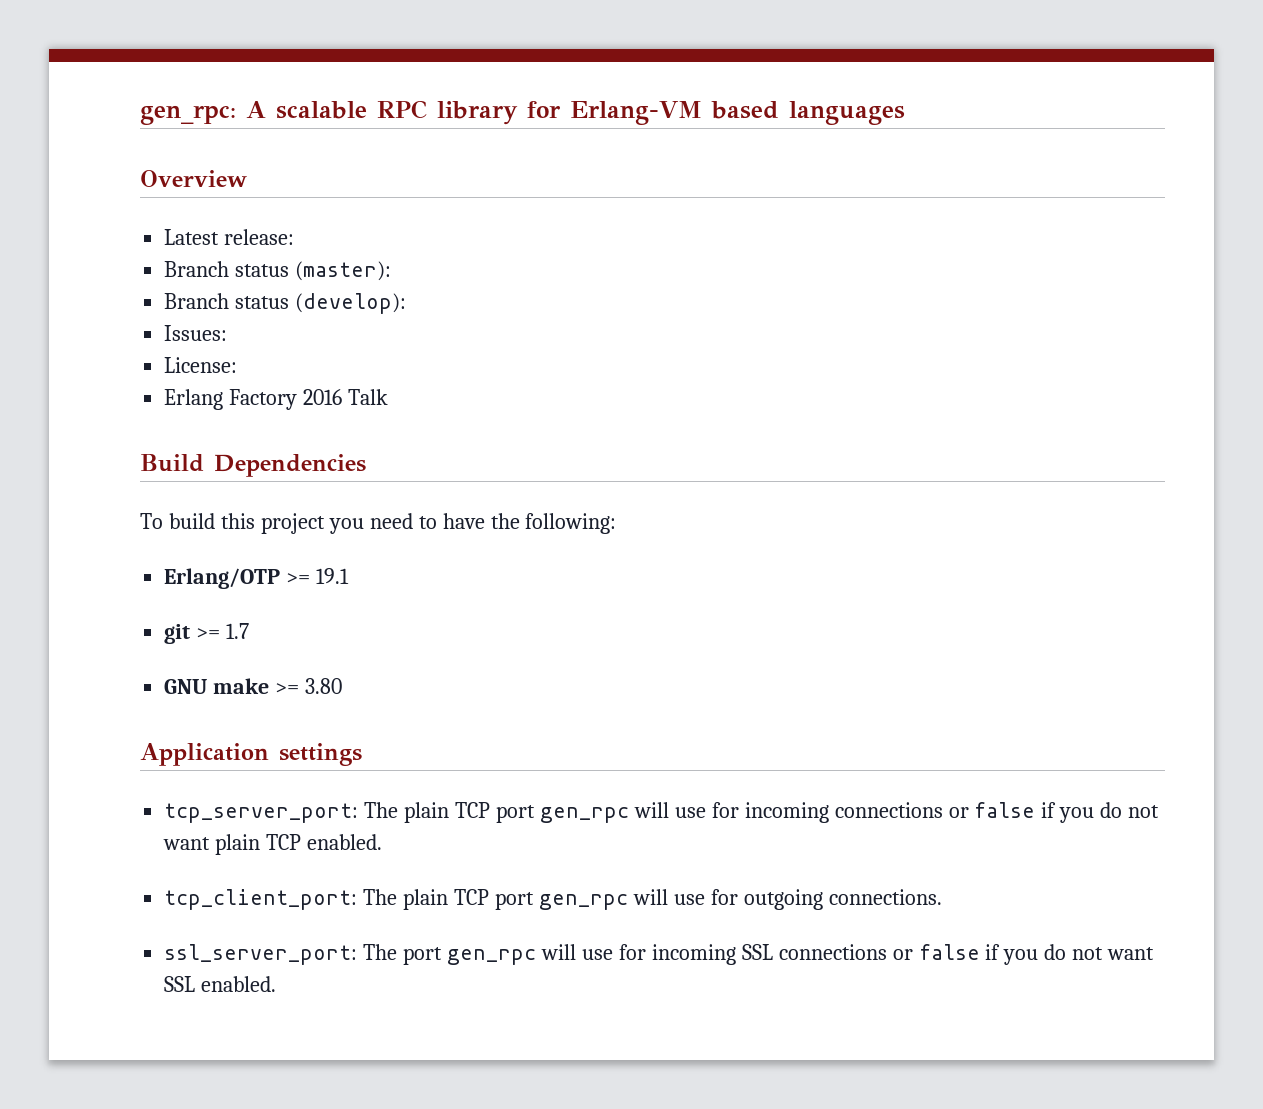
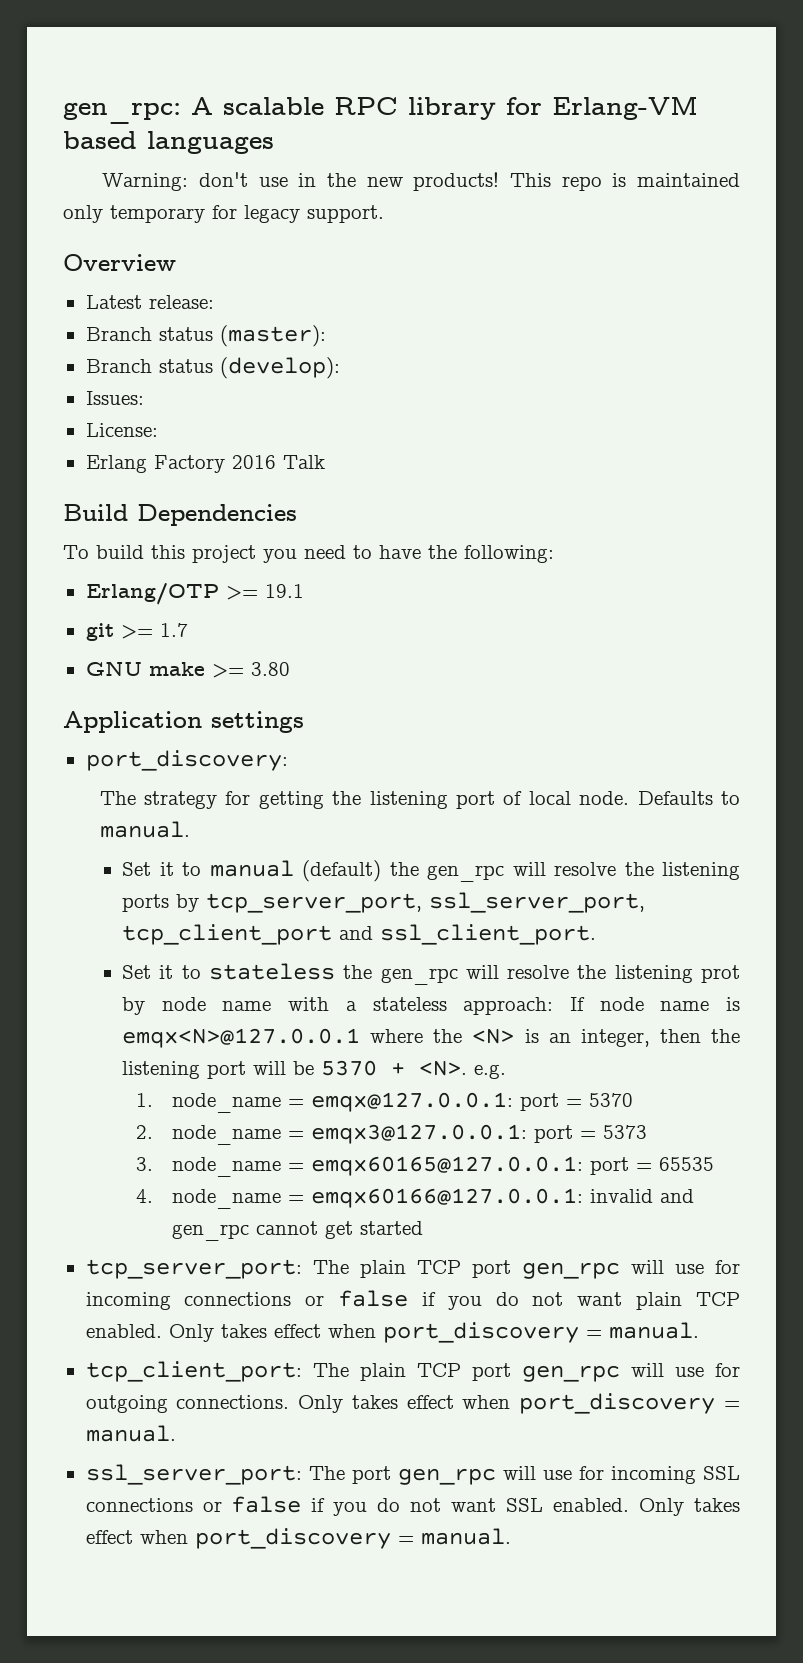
(905, 113) none -> [102,172,740,191] [63,205,384,223] // Warning: don't use in the new products! This repo is maintained only temporary for legacy support.
(362, 754) none -> [85,750,288,771] [99,791,740,809] [99,821,190,838] [122,860,740,882] [122,892,646,913] [122,924,597,945] [122,963,740,985] [122,997,740,1015] [122,1028,740,1048] [122,1060,507,1079] [135,1092,634,1113] [135,1124,648,1145] [135,1156,715,1177] [135,1188,695,1209] [172,1221,424,1241] // port_discovery: // The strategy for getting the listening port of local node. Defaults to manual. // Set it to manual (default) the gen_rpc will resolve the listening ports by tcp_server_port, ssl_server_port, tcp_client_port and ssl_client_port. // Set it to stateless the gen_rpc will resolve the listening prot by node name with a stateless approach: If node name is emqx<N>@127.0.0.1 where the <N> is an integer, then the listening port will be 5370 + <N>. e.g. // 1. node_name = emqx@127.0.0.1: port = 5370 // 2. node_name = emqx3@127.0.0.1: port = 5373 // 3. node_name = emqx60165@127.0.0.1: port = 65535 // 4. node_name = emqx60166@127.0.0.1: invalid and gen_rpc cannot get started
(383, 842) none -> [168,1322,699,1343] Only takes effect when port_discovery = manual.
(942, 897) none -> [298,1393,740,1414] [85,1425,176,1442] Only takes effect when port_discovery = manual.
(277, 984) none -> [639,1498,741,1516] [85,1528,511,1549] Only takes effect when port_discovery = manual.

